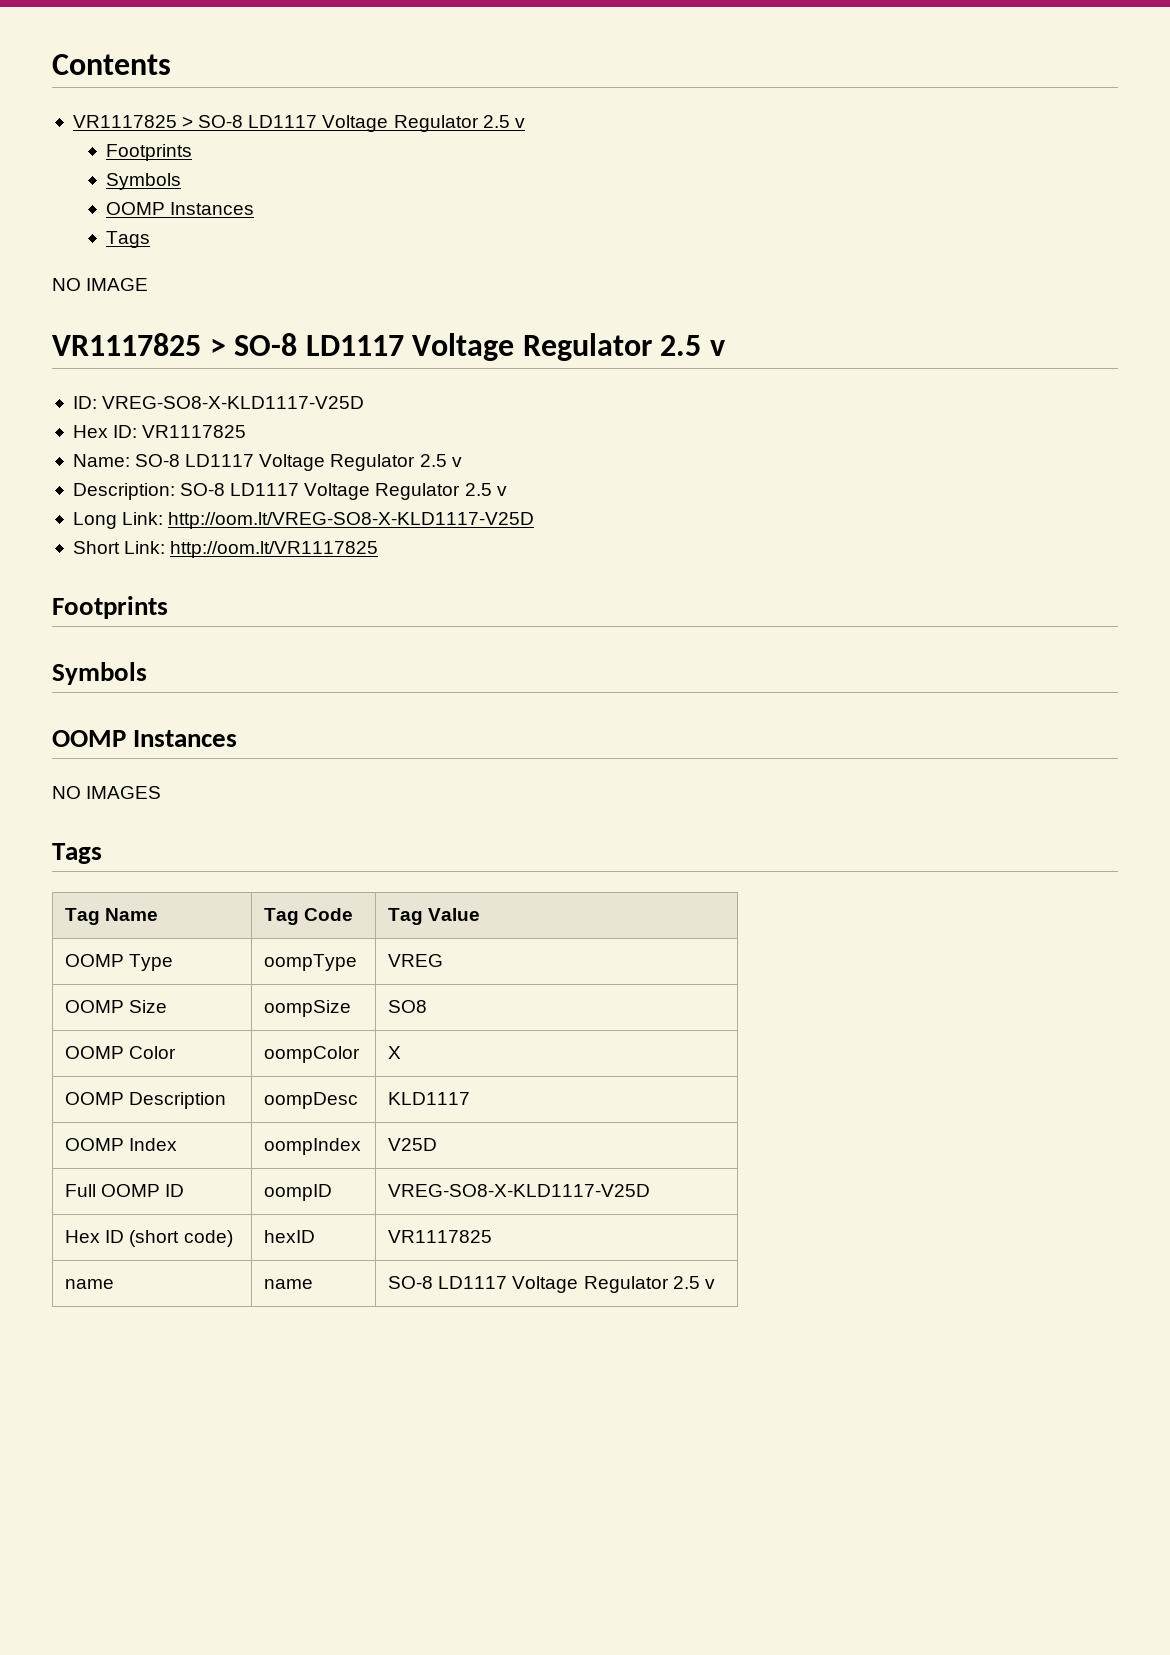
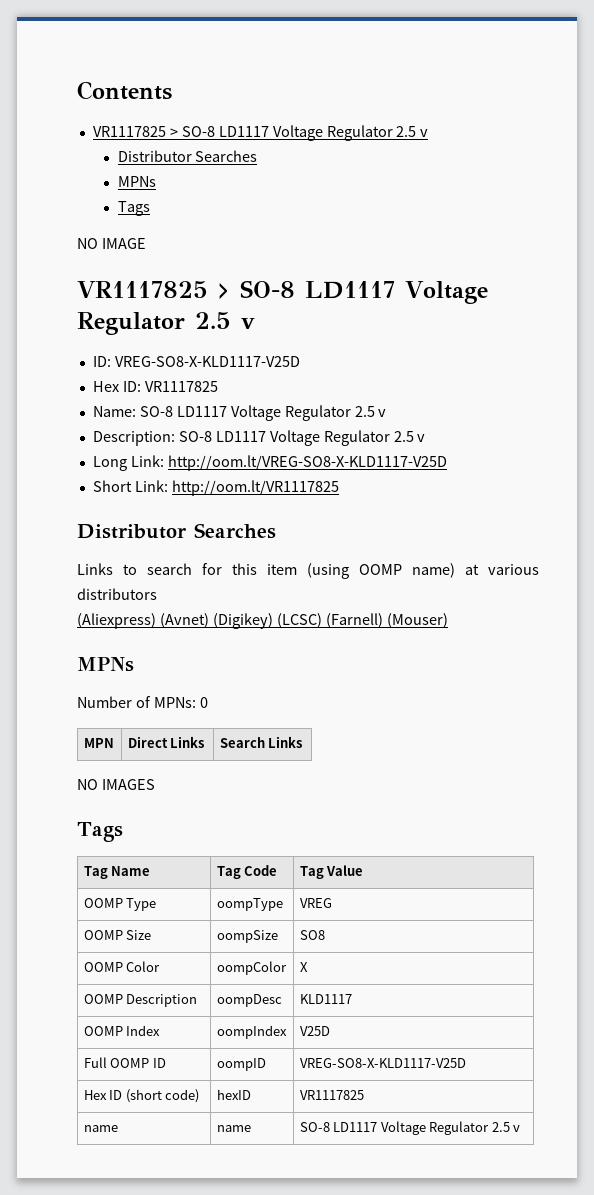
[106,144,193,161] [106,173,182,190] [106,202,255,215] Footprints // Symbols // OOMP Instances -> [117,150,258,162] [117,176,156,187] Distributor Searches // MPNs
[52,596,168,619] [52,662,147,685] [52,730,238,747] Footprints // Symbols // OOMP Instances -> [77,523,276,539] [77,563,539,579] [77,588,157,600] [77,613,448,629] [77,657,134,672] [77,696,208,708] [83,738,114,748] [127,736,205,748] [219,736,303,748] Distributor Searches // Links to search for this item (using OOMP name) at various distributors // (Aliexpress) (Avnet) (Digikey) (LCSC) (Farnell) (Mouser) // MPNs // Number of MPNs: 0 // MPN | Direct Links | Search Links

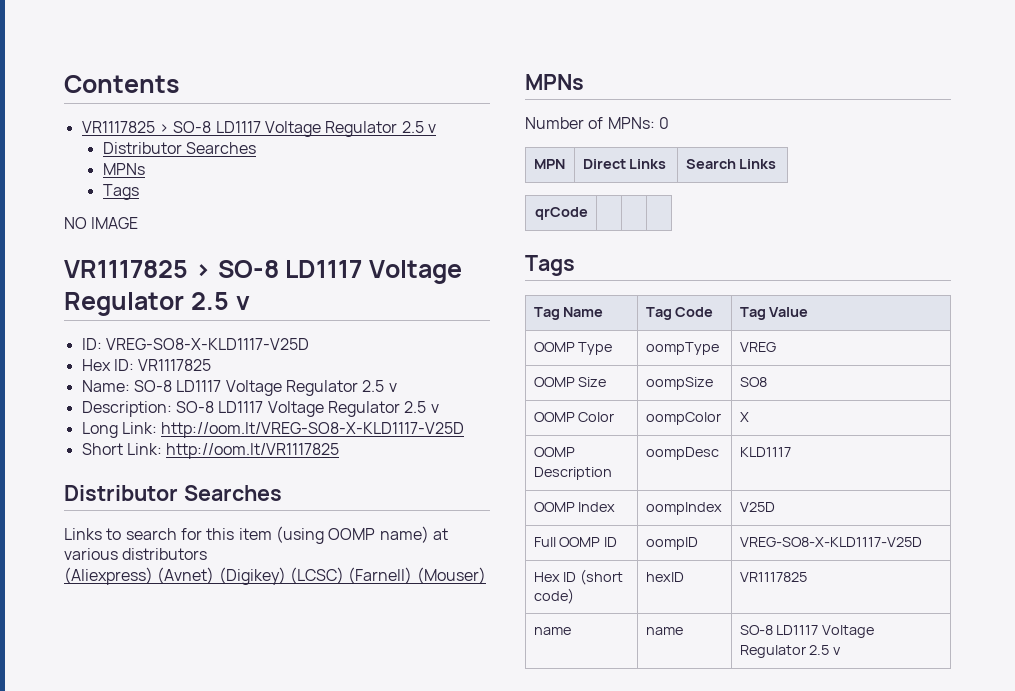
[77,779,155,790] // NO IMAGES -> [534,207,588,220] // qrCode | | |

